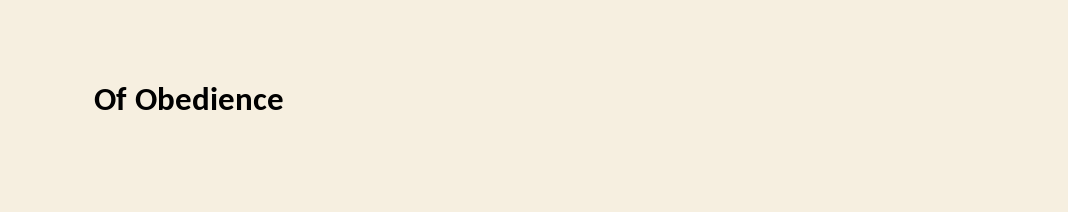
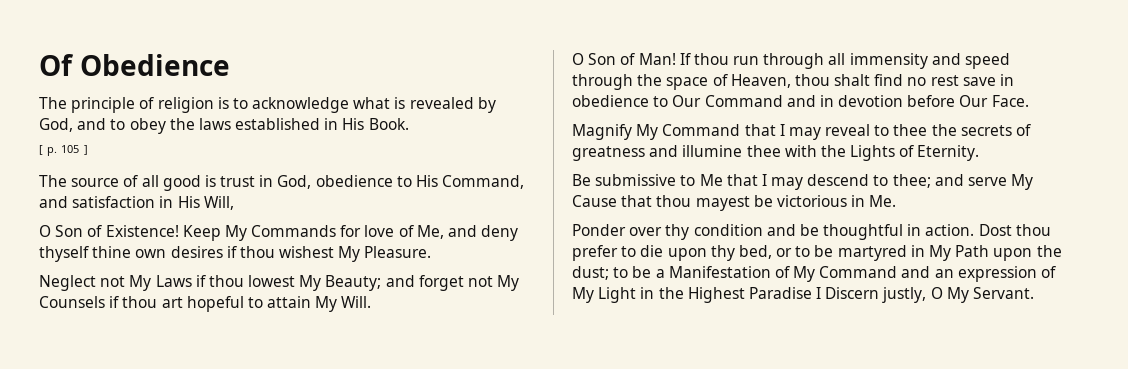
(284, 98) none -> [39,97,496,113] [39,118,409,134] [39,145,88,156] [39,175,525,191] [39,196,234,210] [39,225,519,241] [39,246,432,262] [39,275,520,291] [39,296,372,312] [572,53,1011,69] [572,74,1015,90] [572,95,1029,107] [572,124,1032,140] [572,145,980,161] [572,174,1034,190] [572,195,897,211] [572,224,1051,240] [572,245,1062,261] [572,266,1057,282] [572,287,1035,303] // The principle of religion is to acknowledge what is revealed by God, and to obey the laws established in His Book. // [ p. 105 ] // The source of all good is trust in God, obedience to His Command, and satisfaction in His Will, // O Son of Existence! Keep My Commands for love of Me, and deny thyself thine own desires if thou wishest My Pleasure. // Neglect not My Laws if thou lowest My Beauty; and forget not My Counsels if thou art hopeful to attain My Will. // O Son of Man! If thou run through all immensity and speed through the space of Heaven, thou shalt find no rest save in obedience to Our Command and in devotion before Our Face. // Magnify My Command that I may reveal to thee the secrets of greatness and illumine thee with the Lights of Eternity. // Be submissive to Me that I may descend to thee; and serve My Cause that thou mayest be victorious in Me. // Ponder over thy condition and be thoughtful in action. Dost thou prefer to die upon thy bed, or to be martyred in My Path upon the dust; to be a Manifestation of My Command and an expression of My Light in the Highest Paradise I Discern justly, O My Servant.

